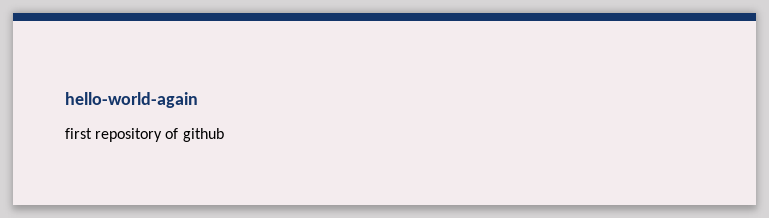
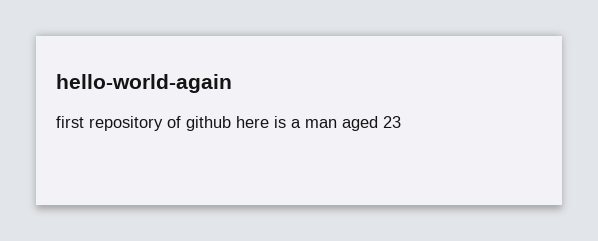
(224, 135) none -> [236,116,401,131] here is a man aged 23

